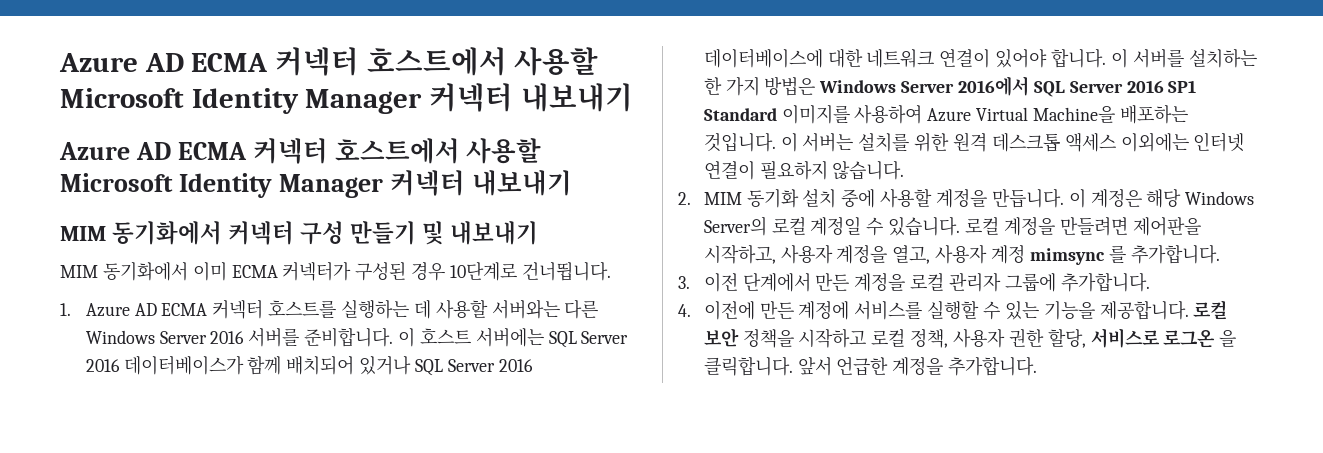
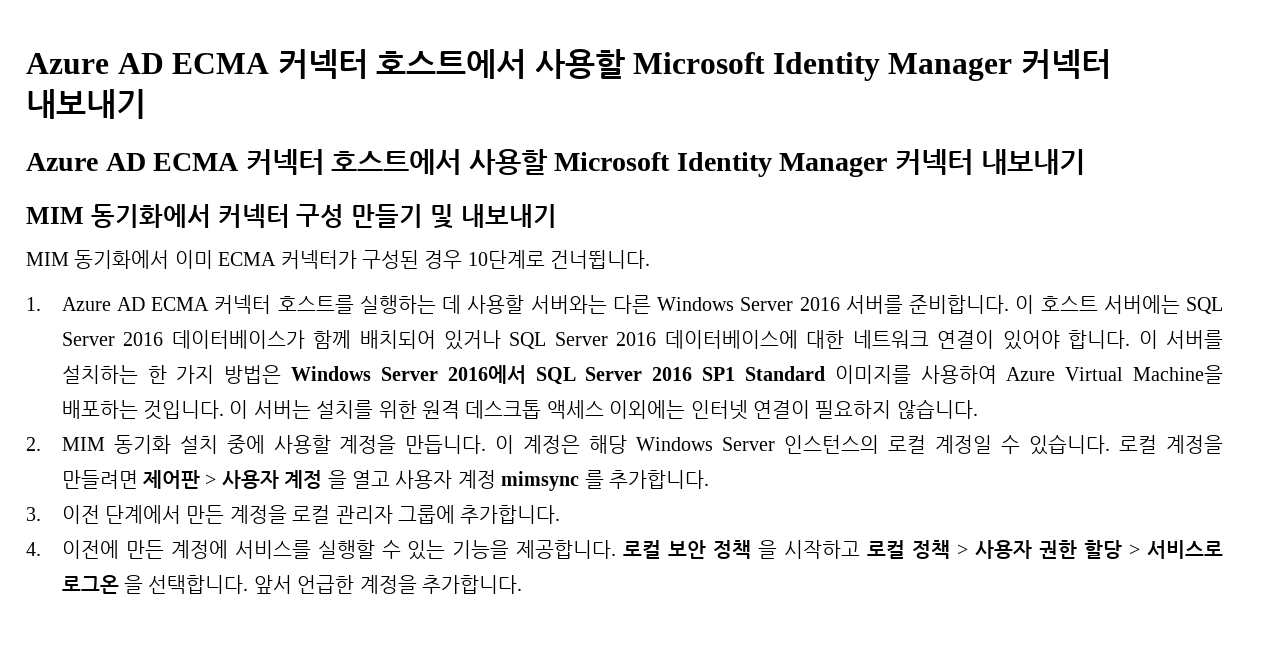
[703,216,767,236] Server의 -> [722,435,880,454] Server 인스턴스의
[1132,217,1201,236] [703,244,931,264] 제어판을 시작하고, 사용자 계정을 열고, -> [143,470,391,489] 제어판 > 사용자 계정 을 열고
[742,328,1086,348] 정책을 시작하고 로컬 정책, 사용자 권한 할당, -> [713,540,1141,559] 정책 을 시작하고 로컬 정책 > 사용자 권한 할당 >
[703,356,793,376] 클릭합니다. -> [148,575,249,594] 선택합니다.

